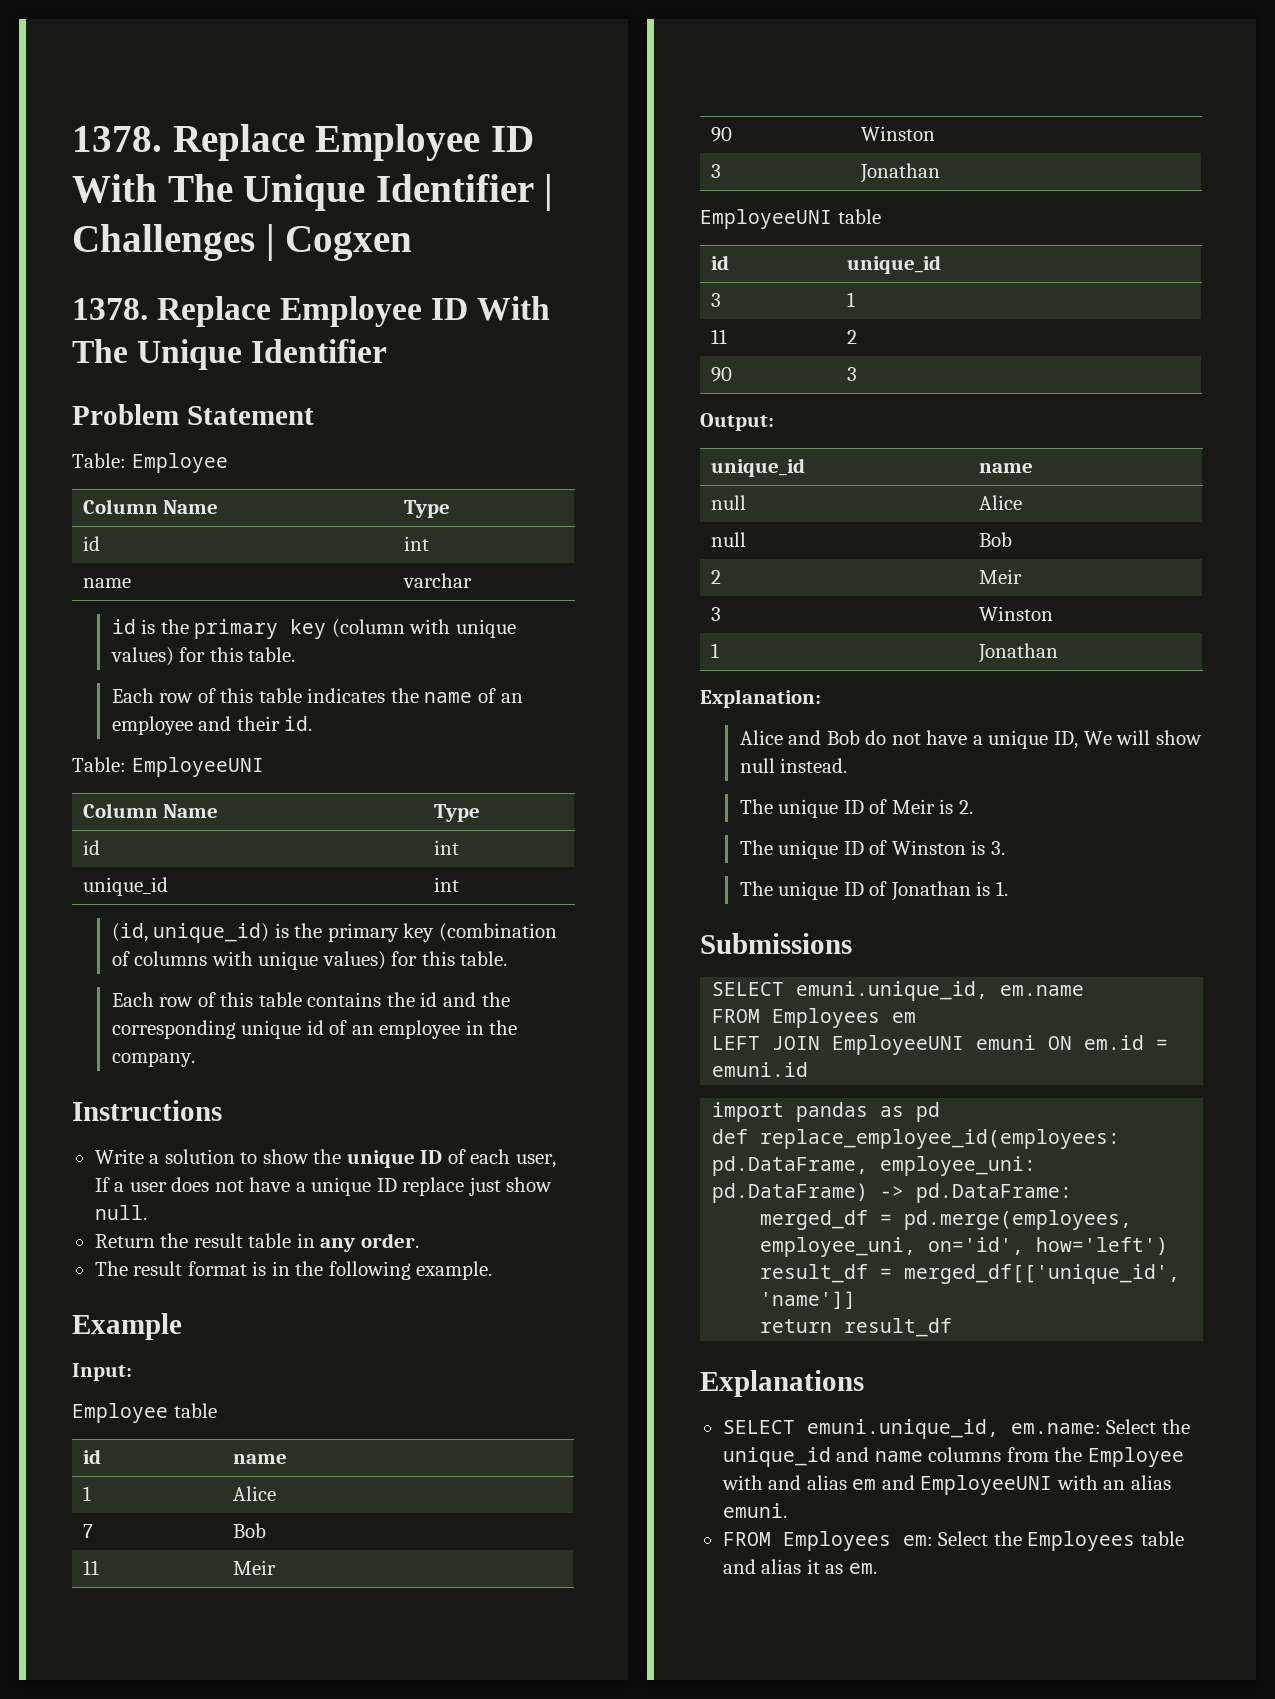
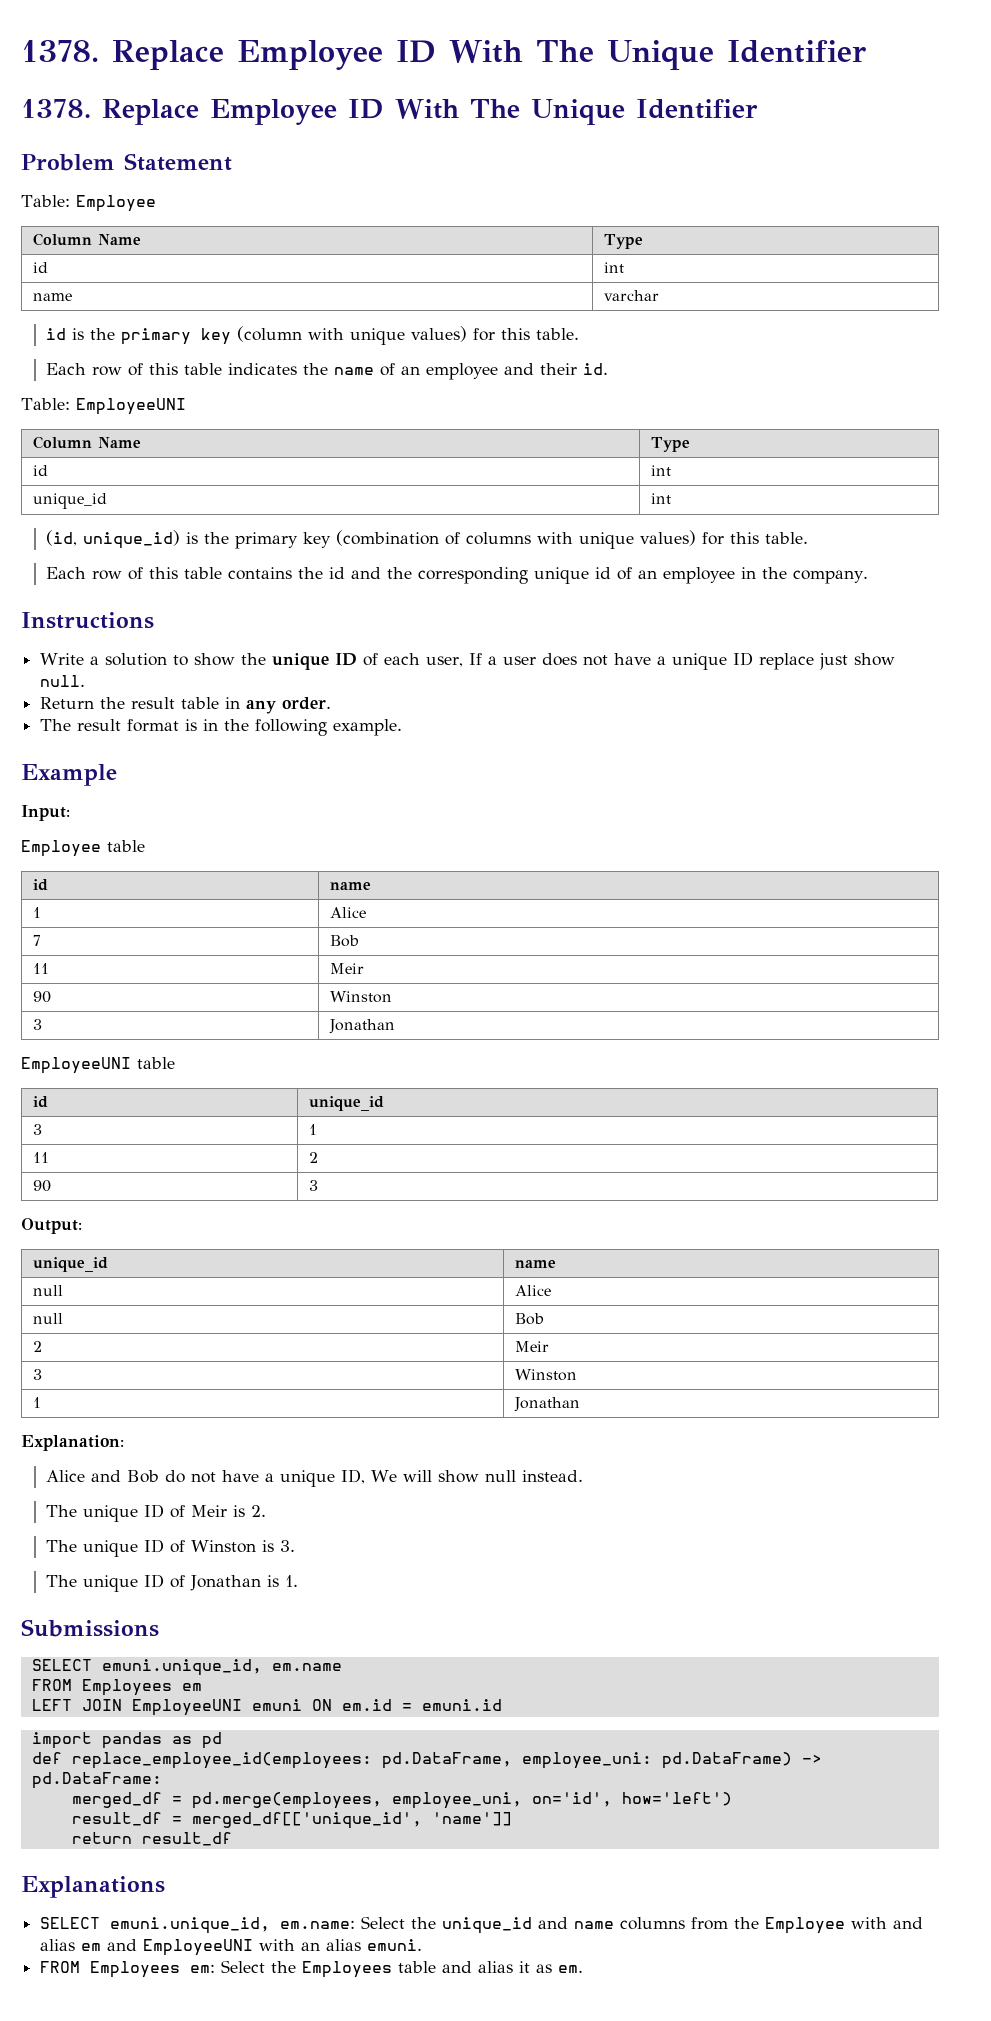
[72,124,534,161] [72,174,554,211] [72,224,413,261] 1378. Replace Employee ID With The Unique Identifier | Challenges | Cogxen -> [21,40,866,70] 1378. Replace Employee ID With The Unique Identifier

